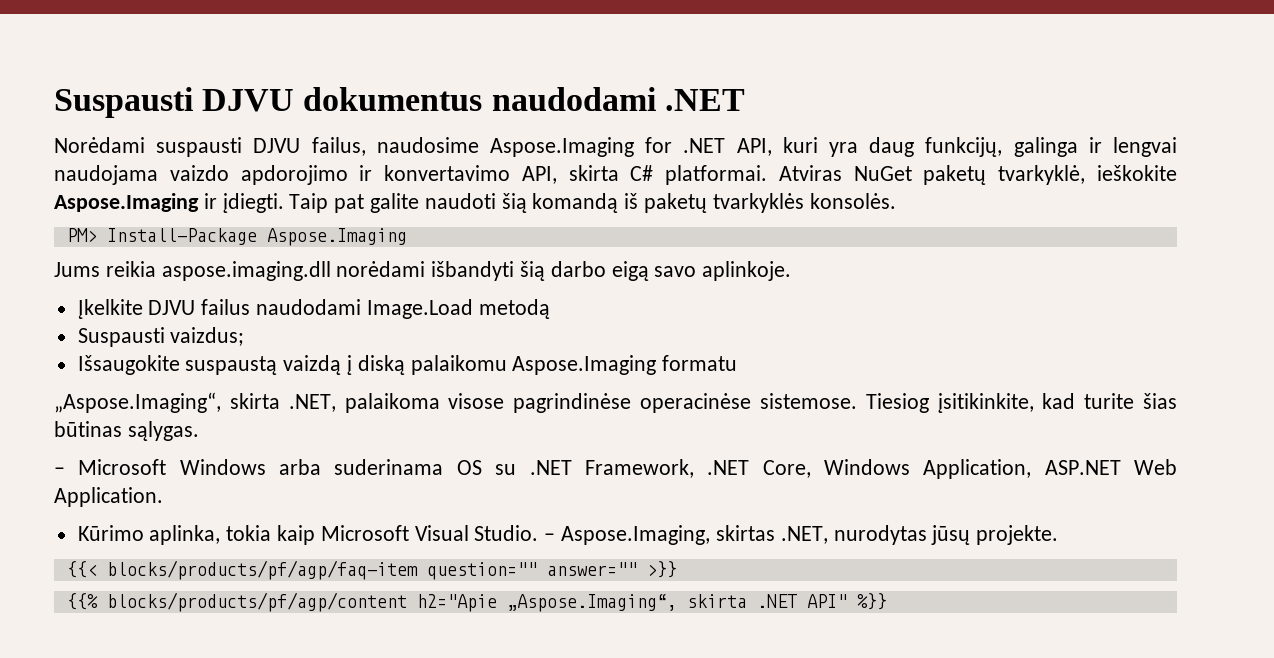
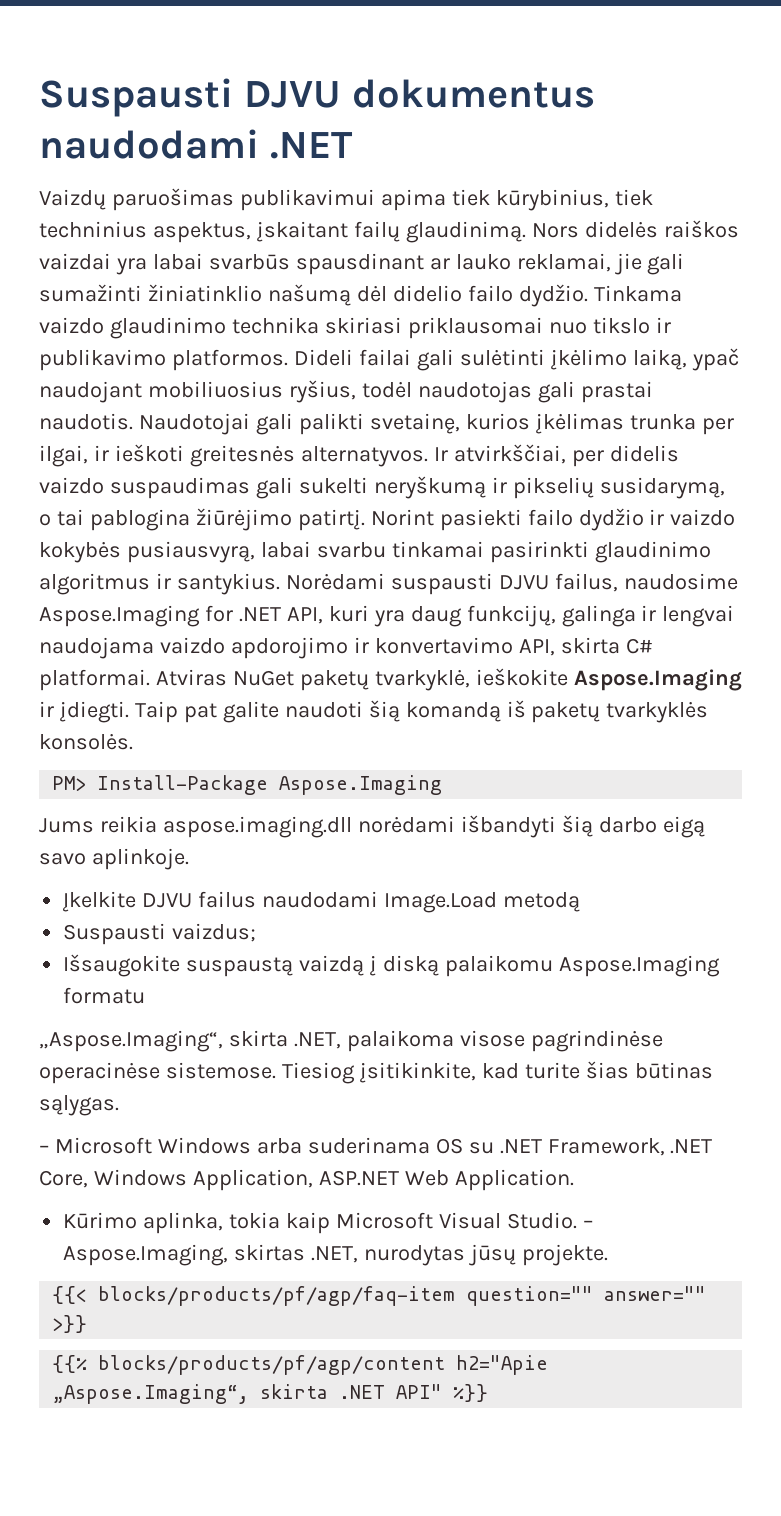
(745, 100) none -> [39,188,653,211] [39,220,739,243] [39,253,685,275] [39,284,682,307] [39,317,671,339] [39,348,739,371] [39,380,653,403] [39,413,734,435] [39,444,679,467] [39,476,725,499] [39,508,736,531] [39,541,711,563] [39,573,280,595] Vaizdų paruošimas publikavimui apima tiek kūrybinius, tiek techninius aspektus, įskaitant failų glaudinimą. Nors didelės raiškos vaizdai yra labai svarbūs spausdinant ar lauko reklamai, jie gali sumažinti žiniatinklio našumą dėl didelio failo dydžio. Tinkama vaizdo glaudinimo technika skiriasi priklausomai nuo tikslo ir publikavimo platformos. Dideli failai gali sulėtinti įkėlimo laiką, ypač naudojant mobiliuosius ryšius, todėl naudotojas gali prastai naudotis. Naudotojai gali palikti svetainę, kurios įkėlimas trunka per ilgai, ir ieškoti greitesnės alternatyvos. Ir atvirkščiai, per didelis vaizdo suspaudimas gali sukelti neryškumą ir pikselių susidarymą, o tai pablogina žiūrėjimo patirtį. Norint pasiekti failo dydžio ir vaizdo kokybės pusiausvyrą, labai svarbu tinkamai pasirinkti glaudinimo algoritmus ir santykius.

